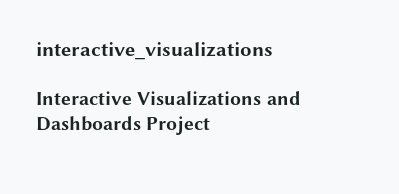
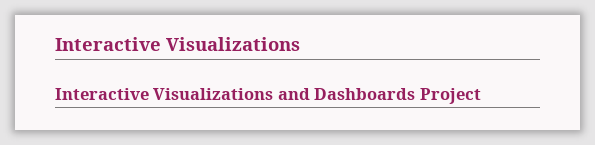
[36,42,273,60] interactive_visualizations -> [55,37,300,51] Interactive Visualizations

